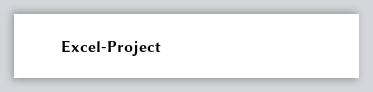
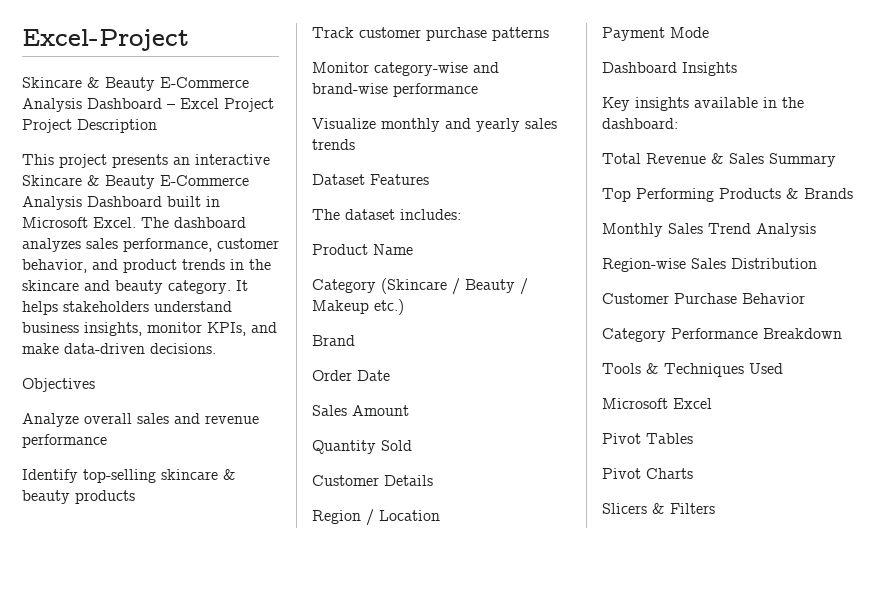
(161, 48) none -> [22,77,249,91] [22,98,274,112] [22,119,157,133] [22,154,270,168] [22,175,249,189] [22,196,220,210] [22,217,246,228] [22,238,279,252] [22,259,271,273] [22,280,248,294] [22,301,232,315] [22,322,277,336] [22,343,216,354] [22,378,95,392] [22,413,259,427] [22,434,107,448] [22,469,236,483] [22,490,135,504] [312,27,549,41] [312,62,499,76] [312,83,478,97] [312,118,557,132] [312,139,355,150] [312,174,429,185] [312,209,461,220] [312,244,413,255] [312,278,528,295] [312,299,404,315] [312,335,355,346] [312,370,390,381] [312,405,409,416] [312,440,412,454] [312,475,433,486] [312,509,440,526] [602,27,709,41] [602,62,737,76] [602,97,804,111] [602,118,678,129] [602,153,836,167] [602,188,853,202] [602,223,816,237] [602,258,817,272] [602,293,805,304] [602,328,842,342] [602,363,783,377] [602,398,712,409] [602,433,693,444] [602,468,693,479] [602,503,715,514] // Skincare & Beauty E-Commerce Analysis Dashboard – Excel Project Project Description // This project presents an interactive Skincare & Beauty E-Commerce Analysis Dashboard built in Microsoft Excel. The dashboard analyzes sales performance, customer behavior, and product trends in the skincare and beauty category. It helps stakeholders understand business insights, monitor KPIs, and make data-driven decisions. // Objectives // Analyze overall sales and revenue performance // Identify top-selling skincare & beauty products // Track customer purchase patterns // Monitor category-wise and brand-wise performance // Visualize monthly and yearly sales trends // Dataset Features // The dataset includes: // Product Name // Category (Skincare / Beauty / Makeup etc.) // Brand // Order Date // Sales Amount // Quantity Sold // Customer Details // Region / Location // Payment Mode // Dashboard Insights // Key insights available in the dashboard: // Total Revenue & Sales Summary // Top Performing Products & Brands // Monthly Sales Trend Analysis // Region-wise Sales Distribution // Customer Purchase Behavior // Category Performance Breakdown // Tools & Techniques Used // Microsoft Excel // Pivot Tables // Pivot Charts // Slicers & Filters

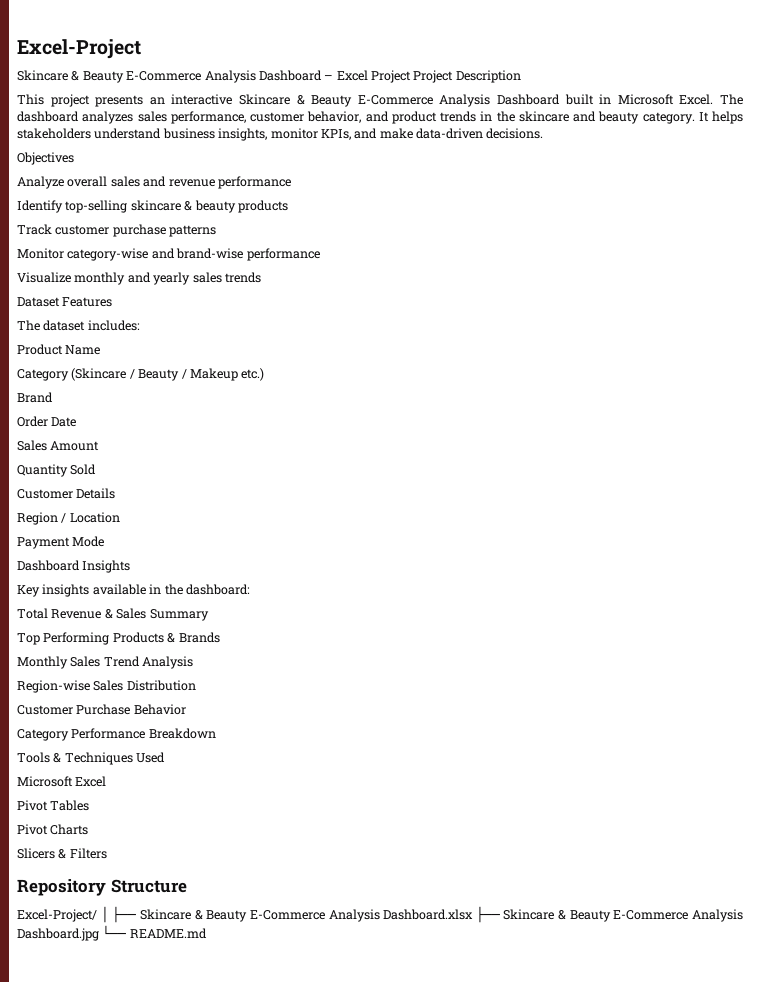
(715, 508) none -> [17,879,187,896] [17,906,743,923] [17,925,207,941] // Repository Structure // Excel-Project/ │ ├── Skincare & Beauty E-Commerce Analysis Dashboard.xlsx ├── Skincare & Beauty E-Commerce Analysis Dashboard.jpg └── README.md

